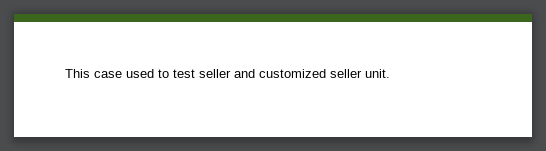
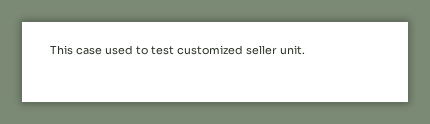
[199,69,255,78] seller and -> (174, 50) none

